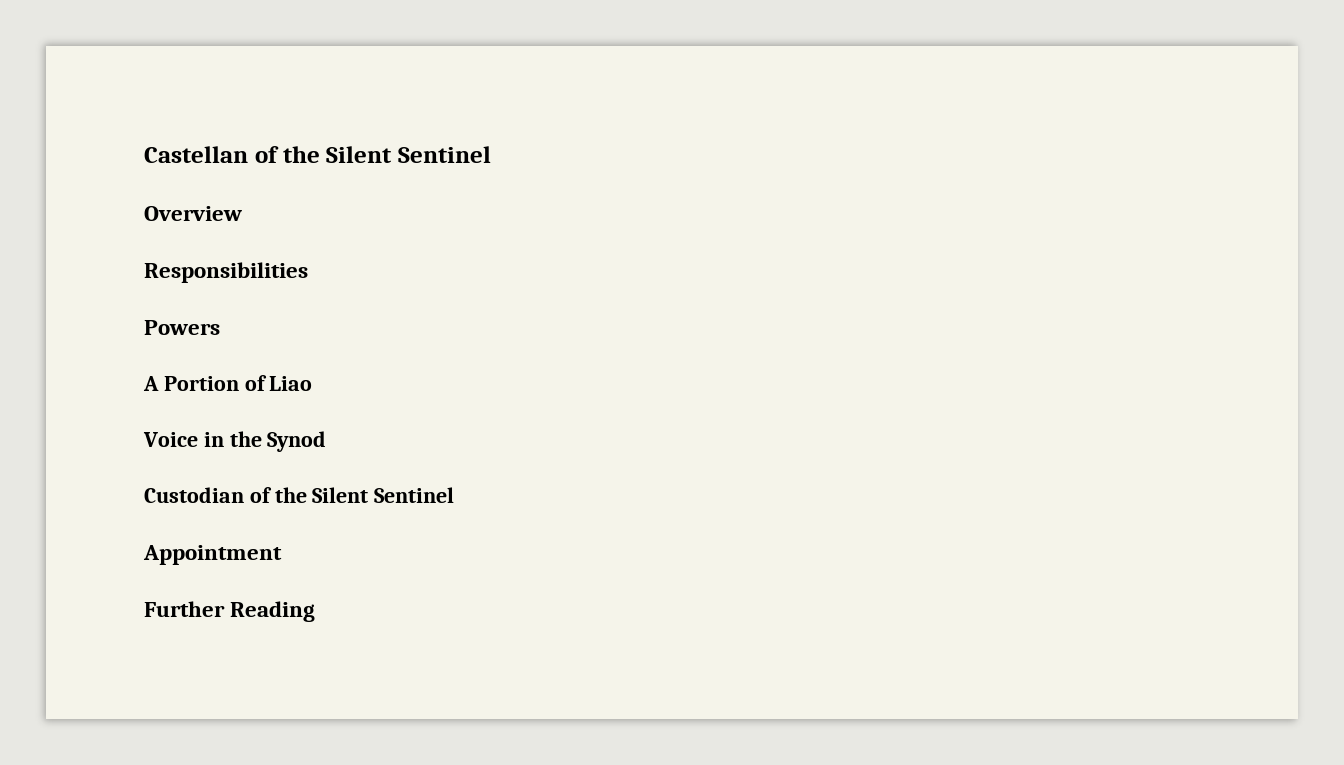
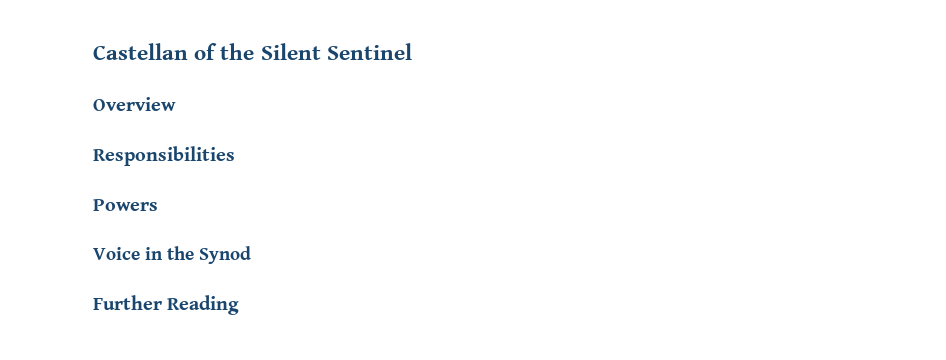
[143,375,313,391] // A Portion of Liao -> (158, 205) none
[144,487,455,503] [143,545,282,565] // Custodian of the Silent Sentinel // Appointment -> (251, 255) none

